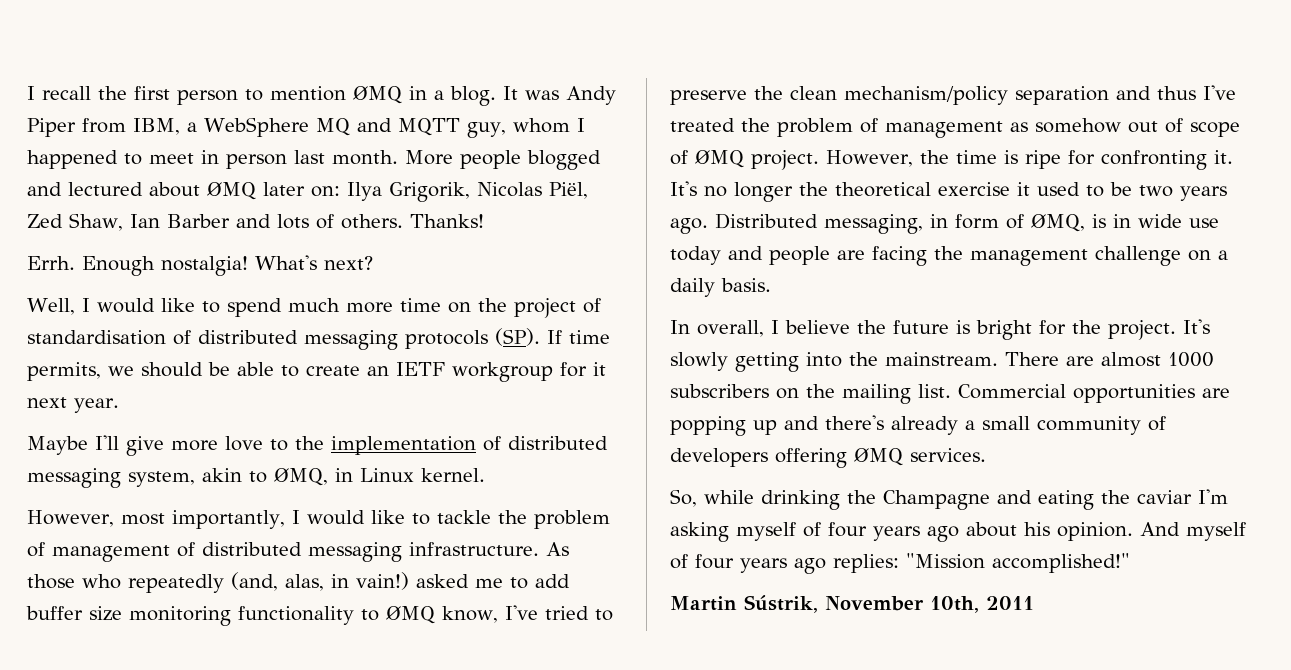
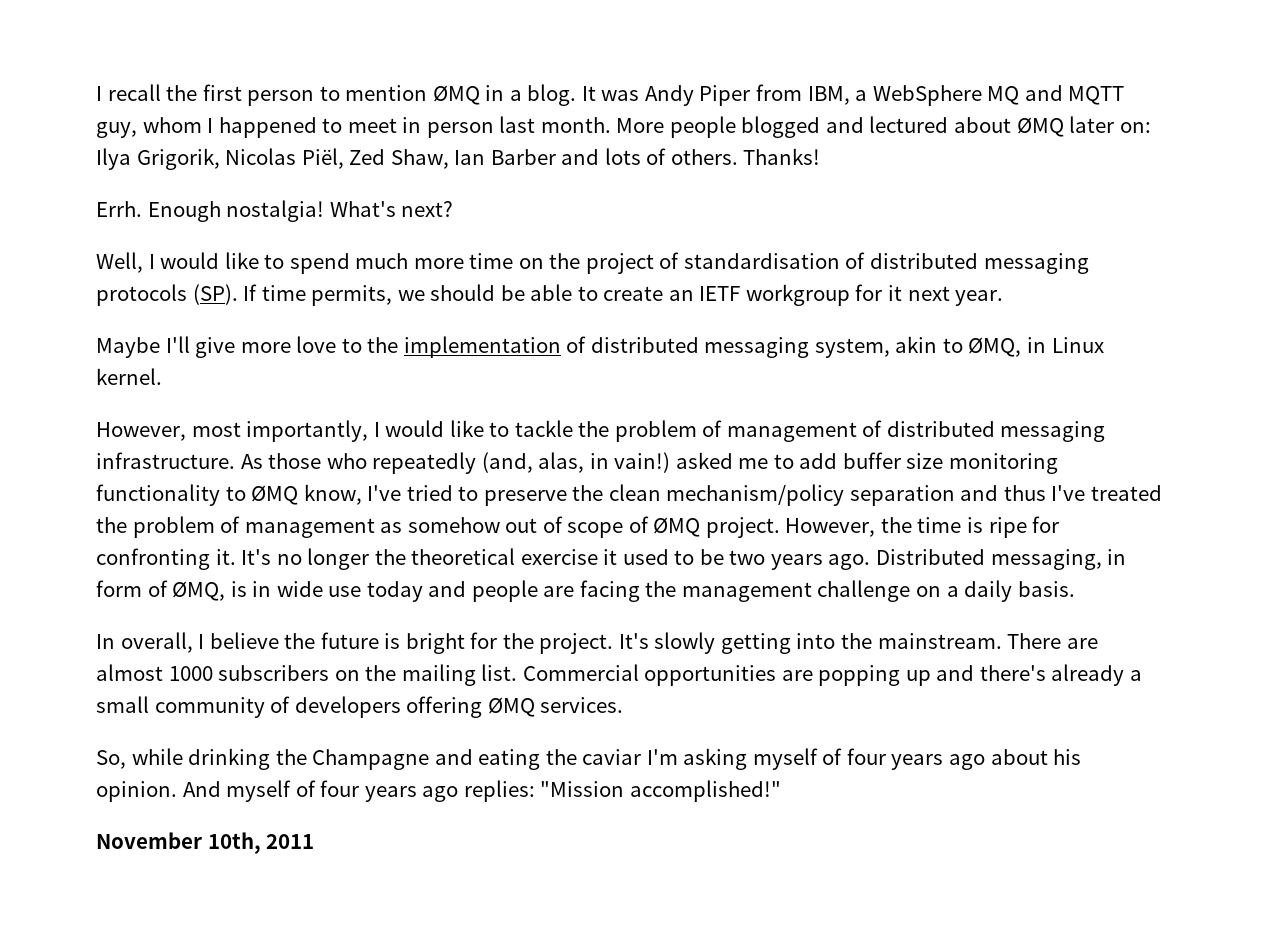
[670,595,818,613] Martin Sústrik, -> (781, 791) none

